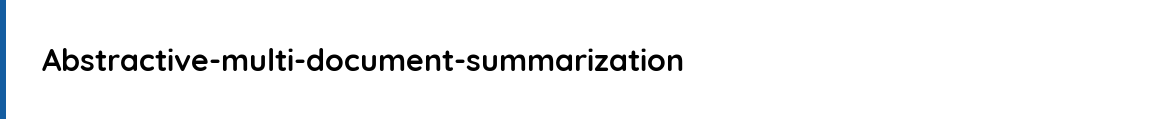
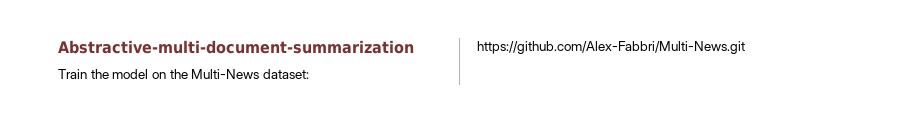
(684, 59) none -> [58,69,309,79] [477,41,745,54] // Train the model on the Multi-News dataset: https://github.com/Alex-Fabbri/Multi-News.git

